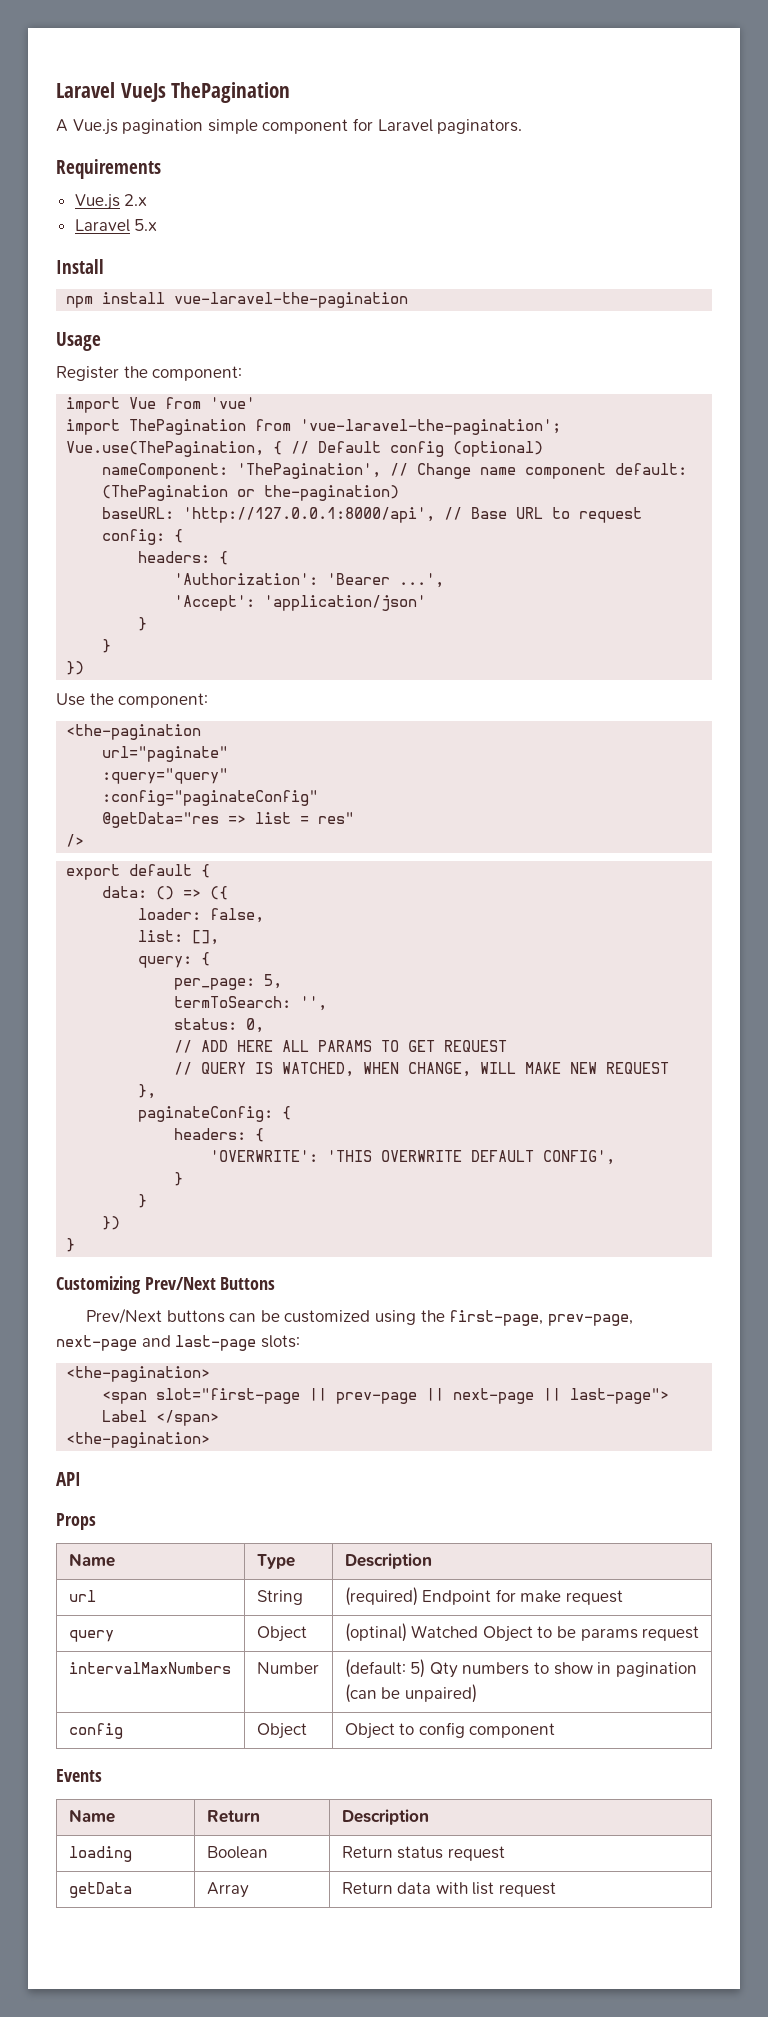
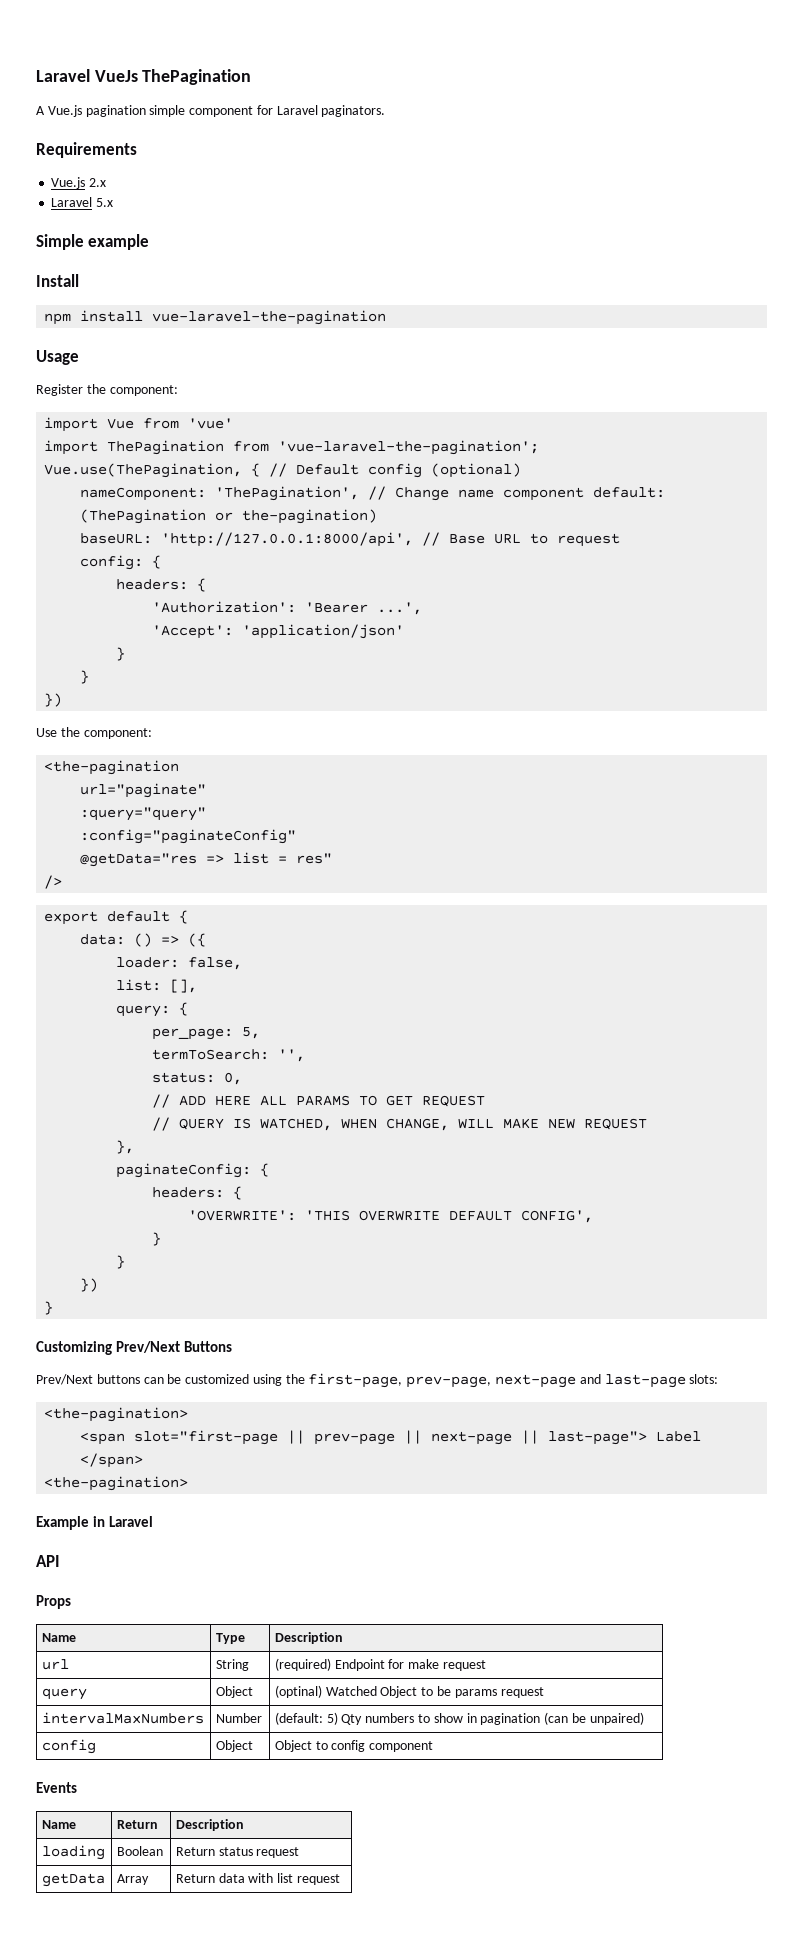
(158, 225) none -> [36,234,150,250] // Simple example
(211, 1440) none -> [36,1516,154,1530] // Example in Laravel

